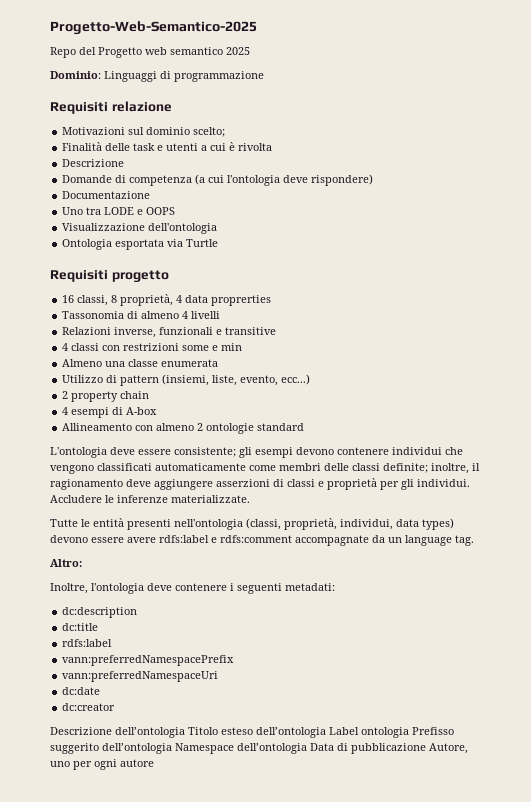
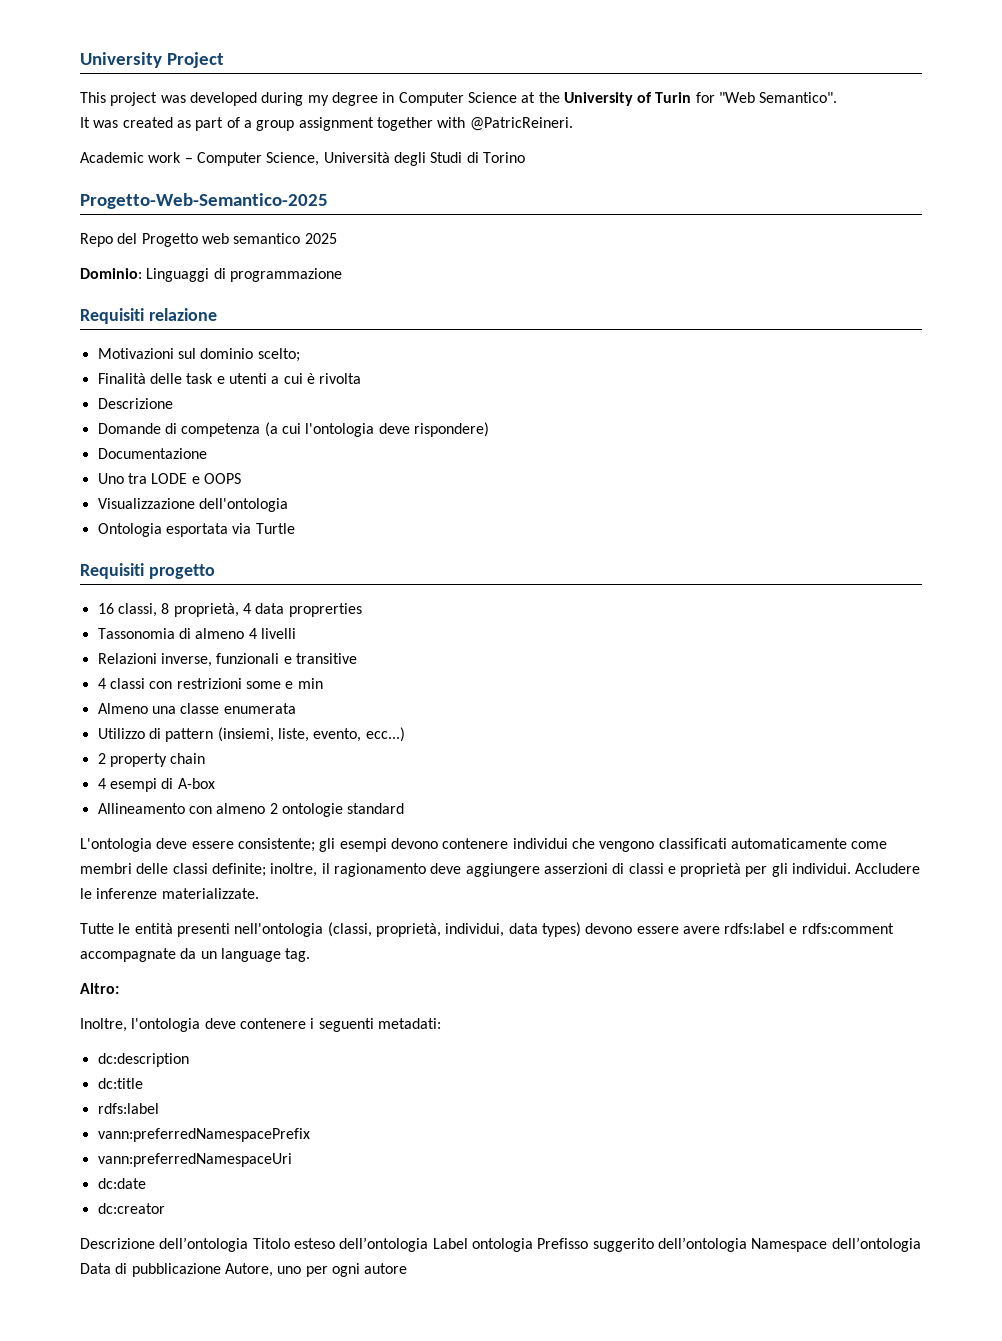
(50, 28) none -> [80,52,224,68] [80,92,838,106] [80,117,573,131] [80,152,525,166] University Project // This project was developed during my degree in Computer Science at the University of Turin for "Web Semantico". // It was created as part of a group assignment together with @PatricReineri. // Academic work – Computer Science, Università degli Studi di Torino //

